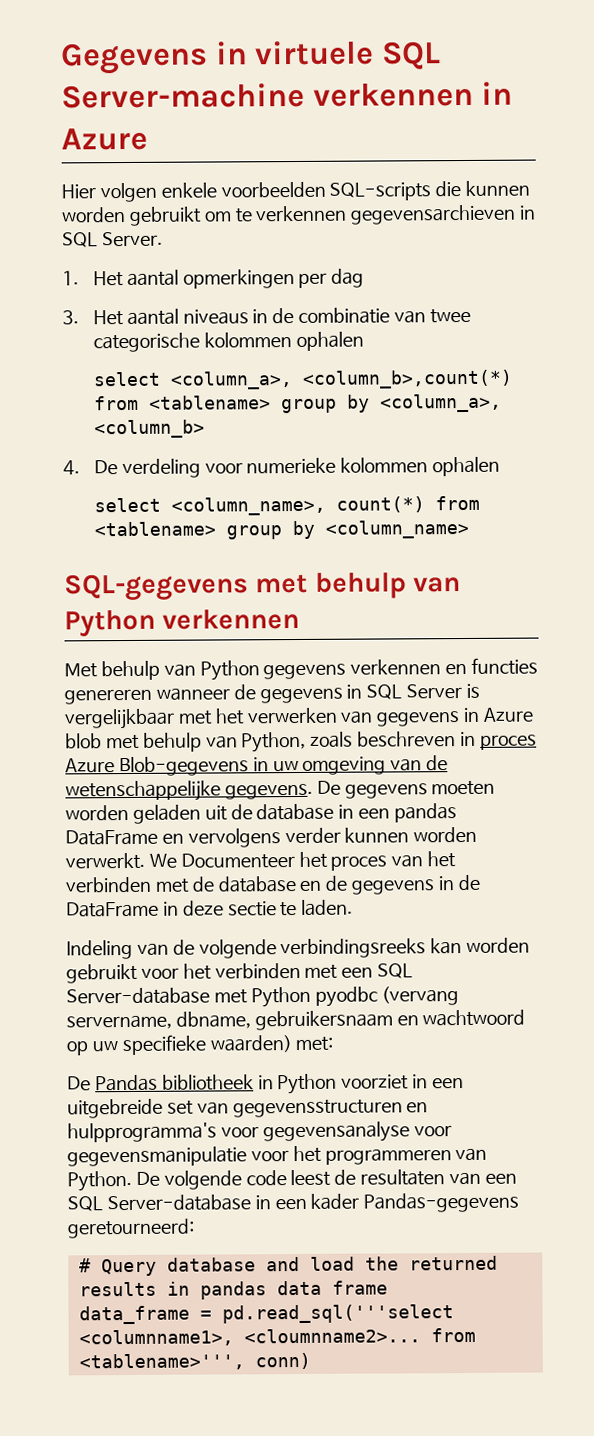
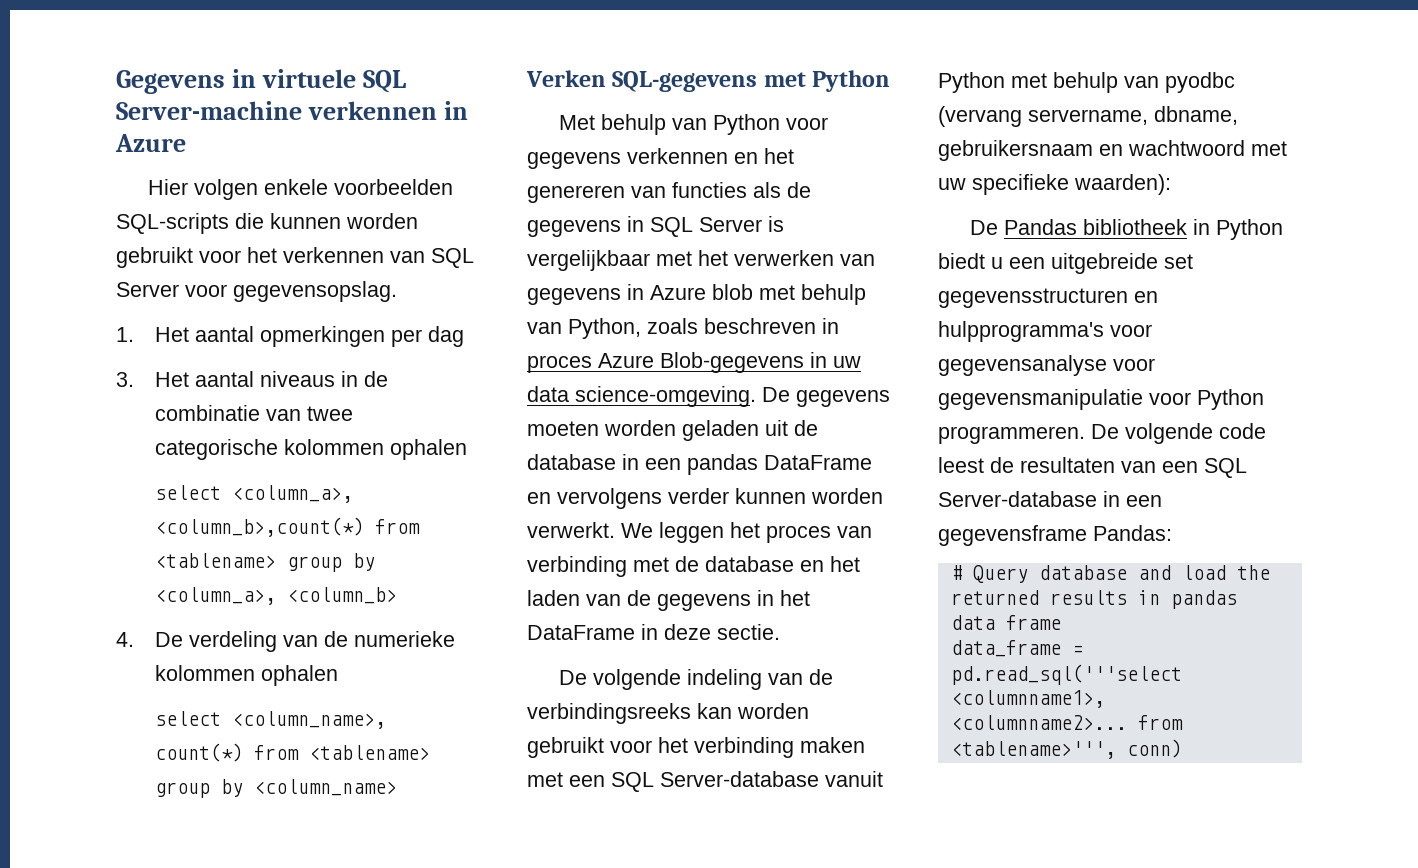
[203,204,537,225] [62,231,163,248] om te verkennen gegevensarchieven in SQL Server. -> [199,247,474,268] [116,281,397,302] voor het verkennen van SQL Server voor gegevensopslag.
[204,462,243,474] voor -> [283,631,349,647] van de
(469, 529) none -> [526,70,606,87] Verken
[314,572,462,599] [64,608,301,637] behulp van Python verkennen -> [812,70,891,92] Python
(260, 670) none -> [786,117,829,130] voor
[471,657,539,675] [64,687,230,705] functies genereren wanneer -> [764,148,794,164] [527,182,781,203] het genereren van functies als
[302,755,449,775] [65,780,313,802] omgeving van de wetenschappelijke gegevens. -> [527,386,756,407] data science-omgeving.
[180,853,295,869] Documenteer -> [659,522,724,543] leggen
[427,851,457,868] [65,876,152,893] het verbinden -> [527,556,627,577] verbinding
[325,874,481,895] de gegevens in de -> [830,556,860,572] [527,590,810,611] het laden van de gegevens in het
[227,899,354,917] [66,939,277,960] sectie te laden. // Indeling van de volgende -> [717,624,780,640] [559,669,834,690] sectie. // De volgende indeling van de
[214,962,301,979] verbinden -> [694,737,865,758] verbinding maken
[213,986,311,1008] met Python -> [825,771,883,787] [938,72,1159,93] vanuit Python met behulp van
[66,1041,88,1056] op -> [1251,141,1287,156] met
[209,1035,334,1053] waarden) met: -> [1074,174,1171,195] waarden):
[341,1074,429,1090] voorziet in -> [938,253,1003,269] biedt u
[196,1101,229,1115] van -> (1193, 261) none
[292,1145,488,1165] [67,1170,132,1192] het programmeren van Python. -> [1197,389,1264,410] [938,426,1085,444] Python programmeren.
[310,1192,520,1213] [67,1218,195,1239] kader Pandas-gegevens geretourneerd: -> [938,525,1172,546] gegevensframe Pandas:
[243,1328,421,1344] <cloumnname2>... -> [950,715,1127,730] <columnname2>...

